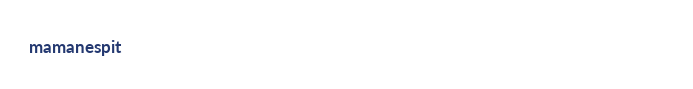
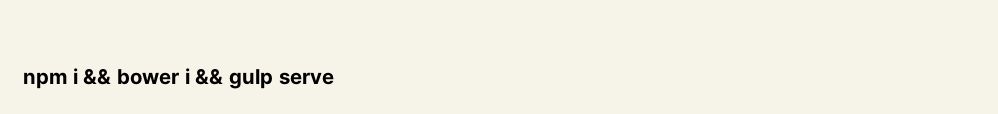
[29,40,122,56] mamanespit -> [23,68,334,89] npm i && bower i && gulp serve

